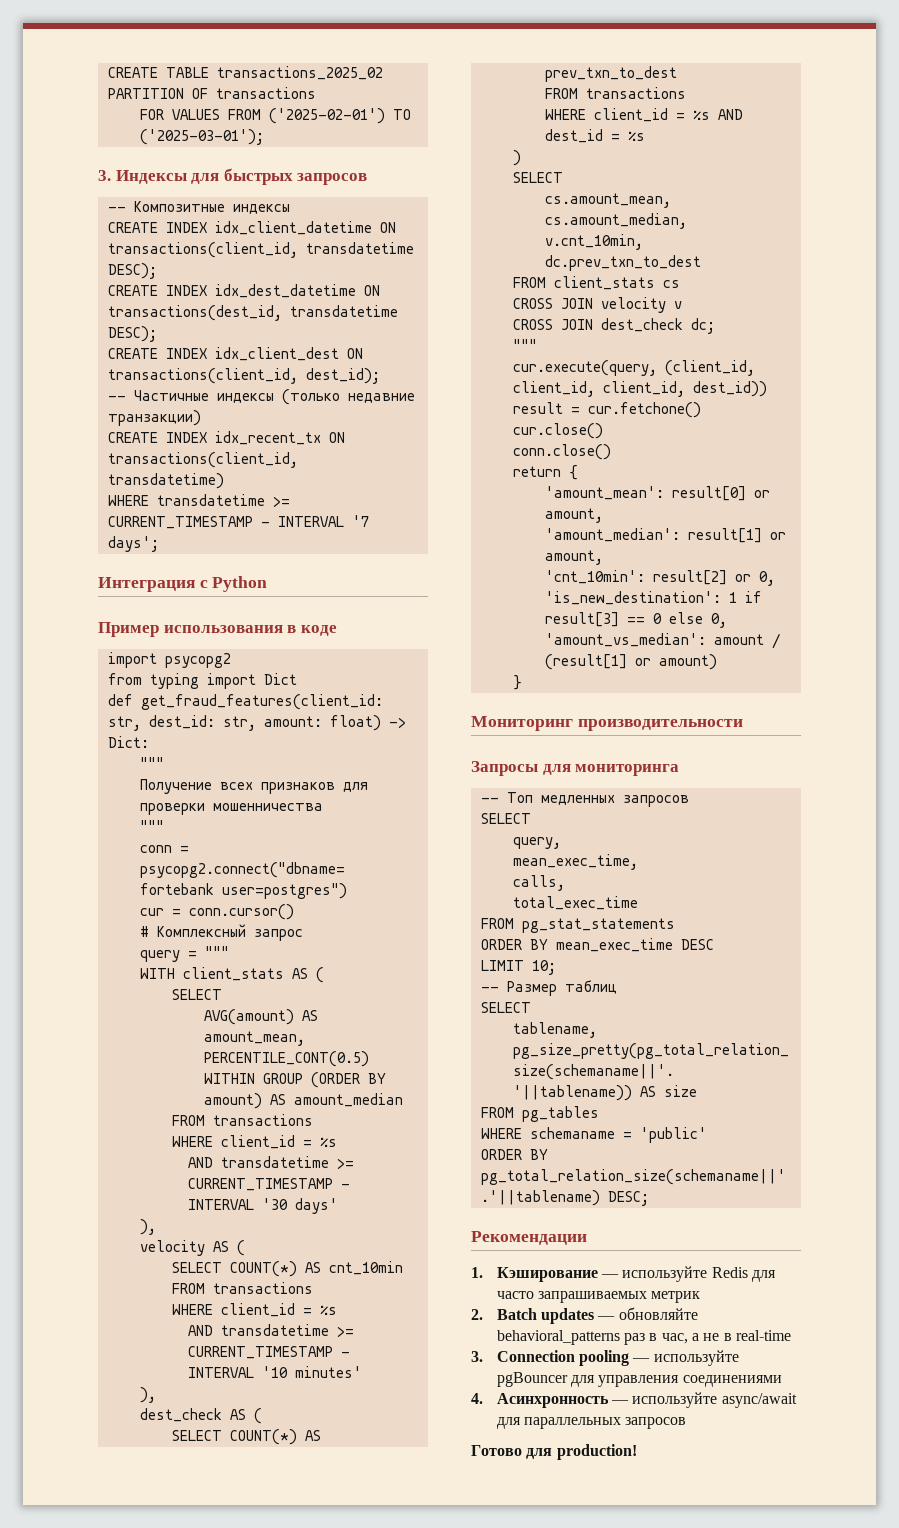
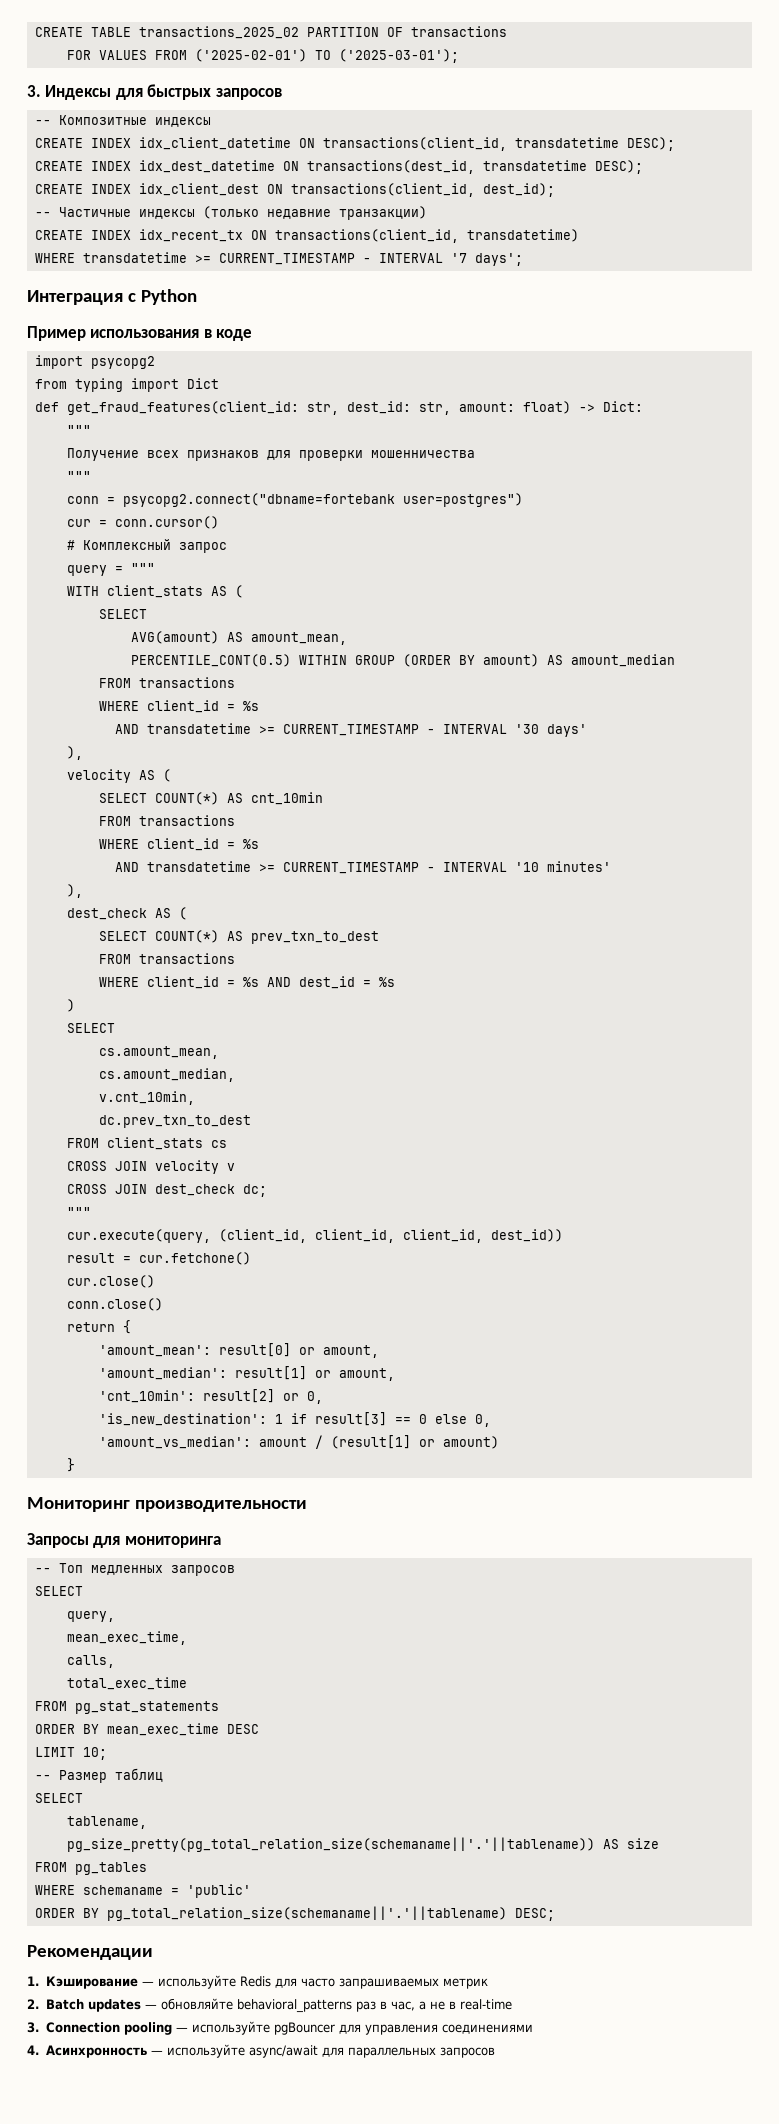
[471,1444,637,1460] // Готово для production! -> (495, 2052) none

